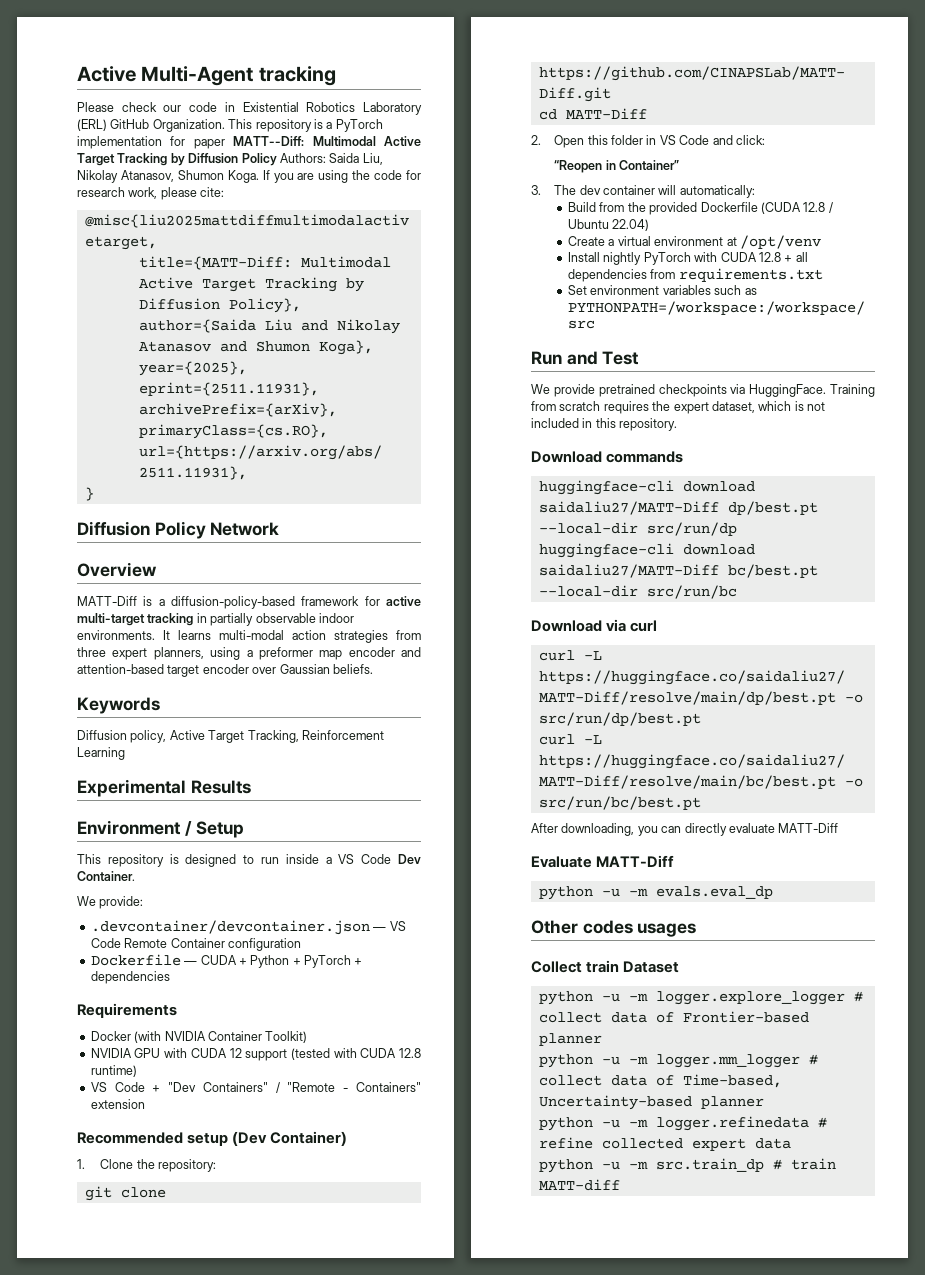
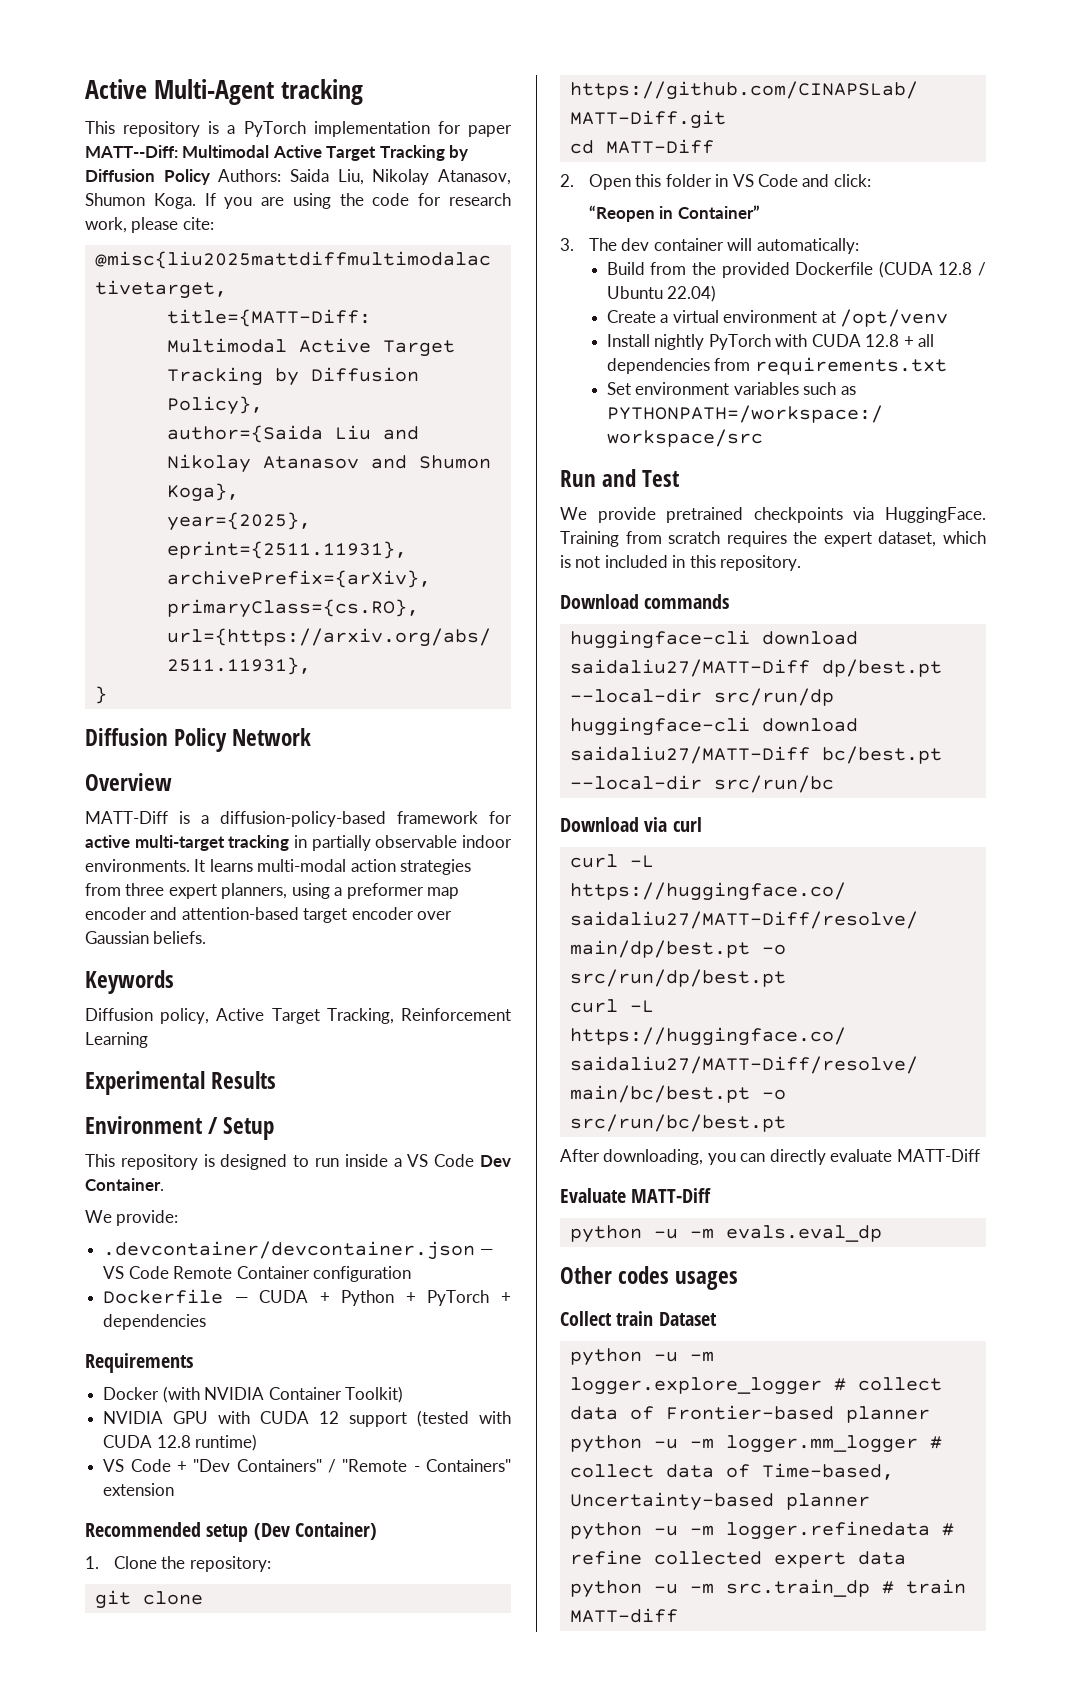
[77,102,423,115] [77,119,225,132] Please check our code in Existential Robotics Laboratory (ERL) GitHub Organization. -> (364, 92) none

